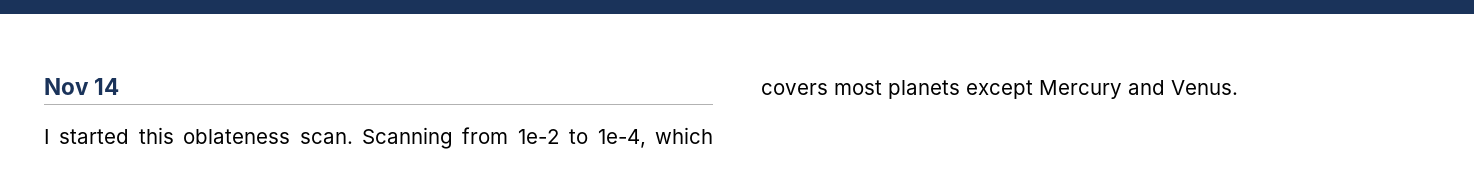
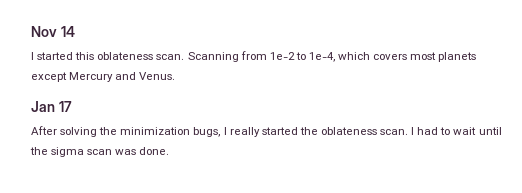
(1238, 87) none -> [31,101,72,112] [31,126,502,137] [30,147,170,157] // Jan 17 // After solving the minimization bugs, I really started the oblateness scan. I had to wait until the sigma scan was done.

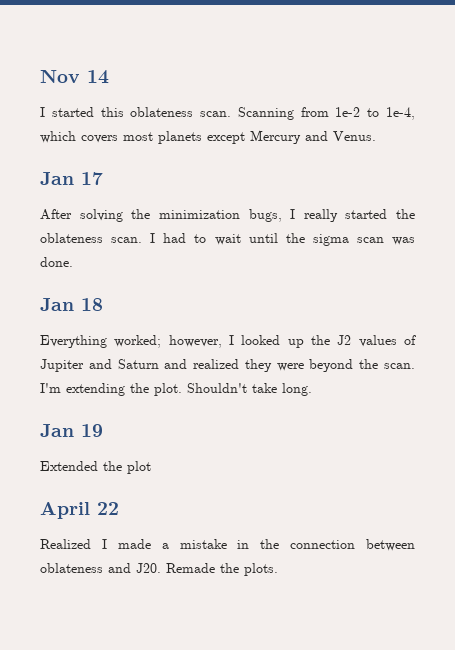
(170, 151) none -> [40,298,103,311] [40,335,416,348] [40,359,415,372] [40,383,312,396] [40,424,103,437] [40,461,151,474] [40,502,119,519] [40,539,415,551] [40,563,278,576] // Jan 18 // Everything worked; however, I looked up the J2 values of Jupiter and Saturn and realized they were beyond the scan. I'm extending the plot. Shouldn't take long. // Jan 19 // Extended the plot // April 22 // Realized I made a mistake in the connection between oblateness and J20. Remade the plots.

